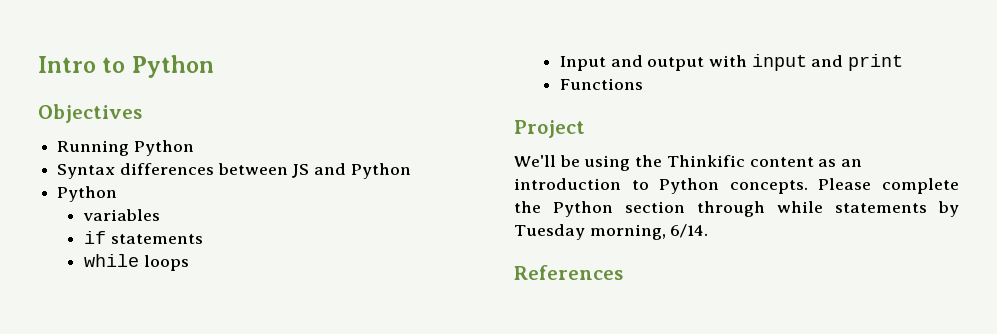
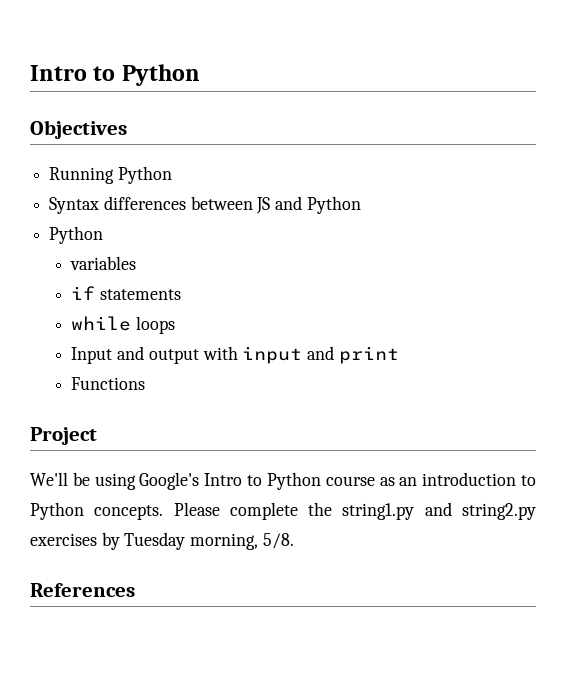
[635,155,814,167] the Thinkific content -> [139,472,375,490] Google's Intro to Python course
[553,201,927,217] Python section through while statements -> [342,502,536,520] [30,533,97,546] string1.py and string2.py exercises
[670,224,709,238] 6/14. -> [262,533,294,549] 5/8.

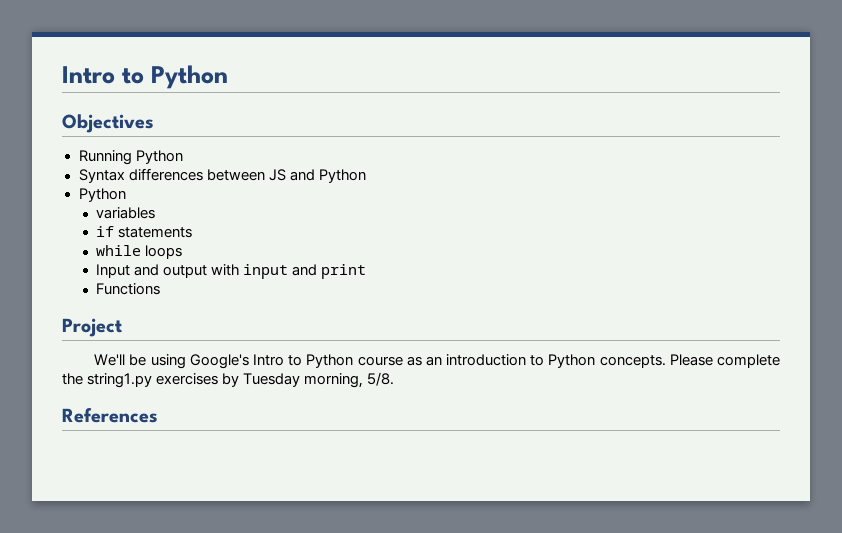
[424,502,536,520] and string2.py -> (153, 380) none

